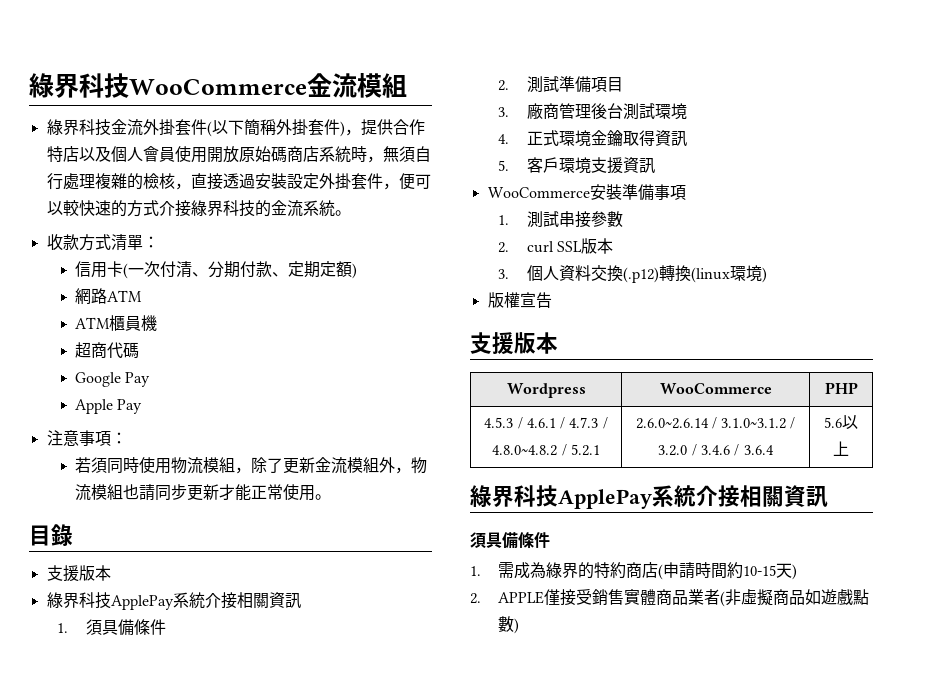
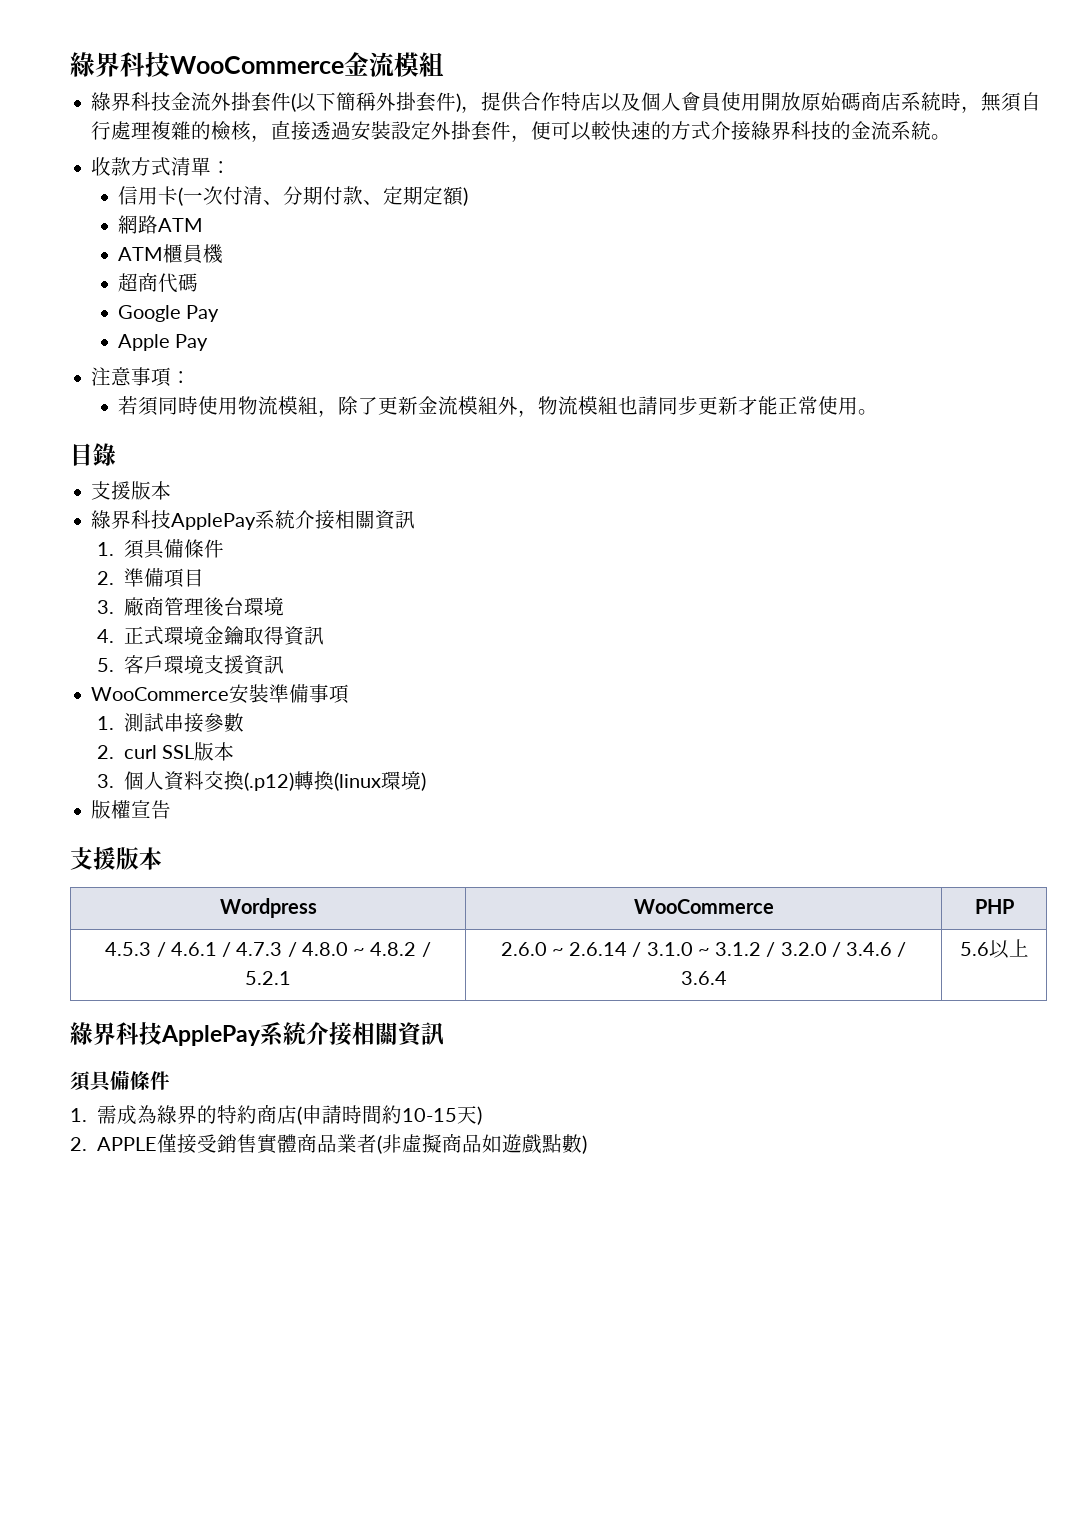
[526,76,559,93] 測試 -> (114, 578) none
[622,103,655,120] 測試 -> (244, 606) none
[492,445,558,456] 4.8.0~4.8.2 -> [301,942,417,956] 4.8.0 ~ 4.8.2
[635,417,787,429] 2.6.0~2.6.14 / 3.1.0~3.1.2 -> [500,942,762,957] 2.6.0 ~ 2.6.14 / 3.1.0 ~ 3.1.2

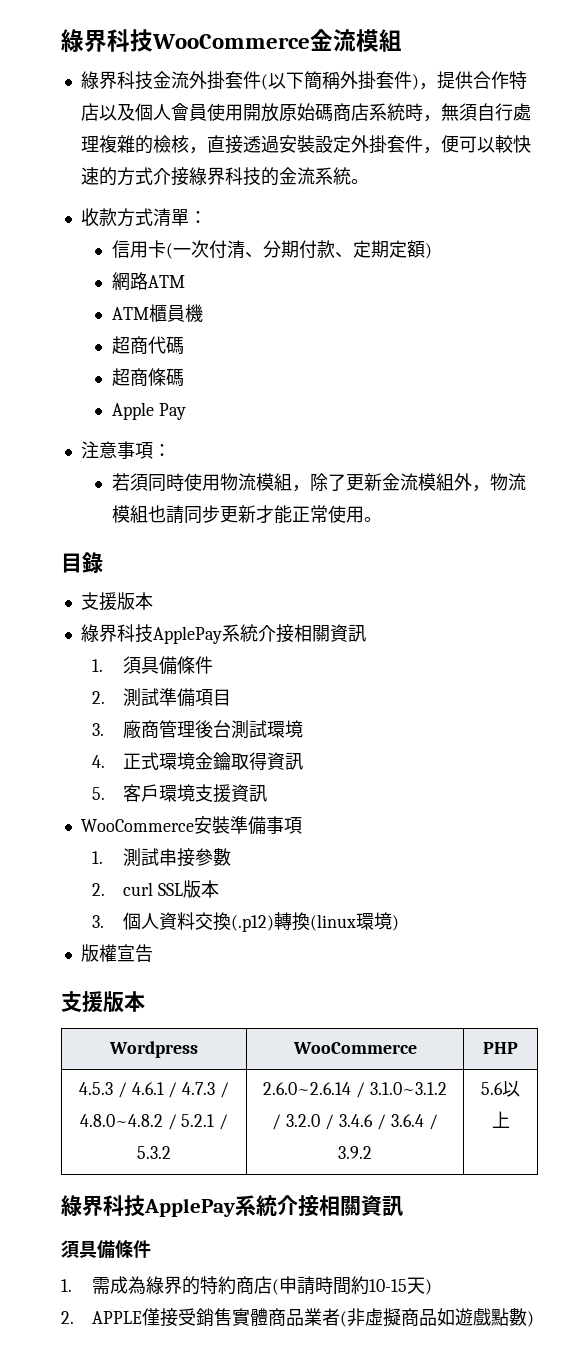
[118,305,220,322] Google Pay -> [111,368,184,387] 超商條碼
(114, 578) none -> [122,688,159,707] 測試
(244, 606) none -> [230,720,267,739] 測試
[301,942,417,956] 4.8.0 ~ 4.8.2 -> [79,1114,163,1127] 4.8.0~4.8.2
[500,942,762,957] | 2.6.0 ~ 2.6.14 / 3.1.0 ~ 3.1.2 -> [219,1114,229,1130] [137,1146,171,1159] [263,1082,447,1098] / 5.3.2 | 2.6.0~2.6.14 / 3.1.0~3.1.2
(727, 978) none -> [428,1114,438,1130] [338,1146,373,1159] / 3.9.2

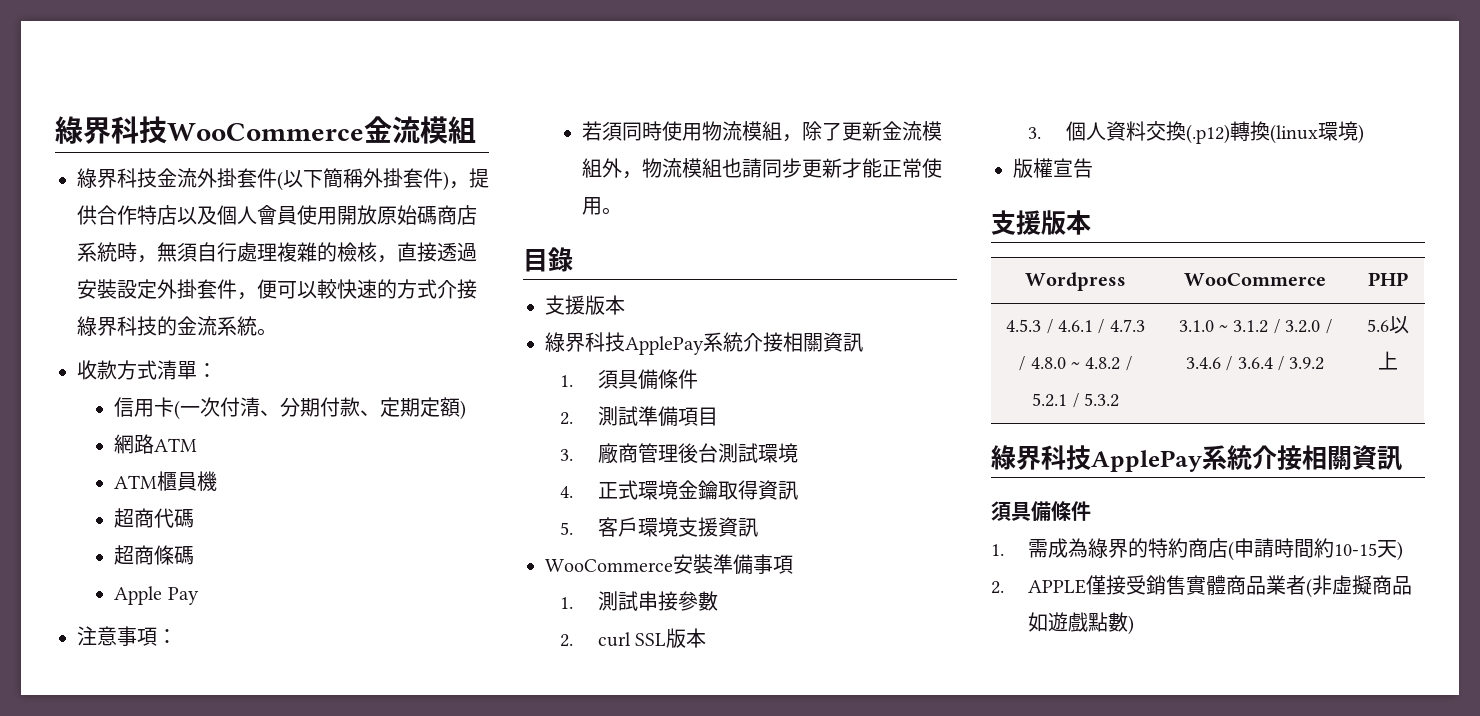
[79,1114,163,1127] 4.8.0~4.8.2 -> [1030,357,1121,370] 4.8.0 ~ 4.8.2
[263,1082,447,1098] 2.6.0~2.6.14 / 3.1.0~3.1.2 -> [1178,320,1269,333] 3.1.0 ~ 3.1.2

